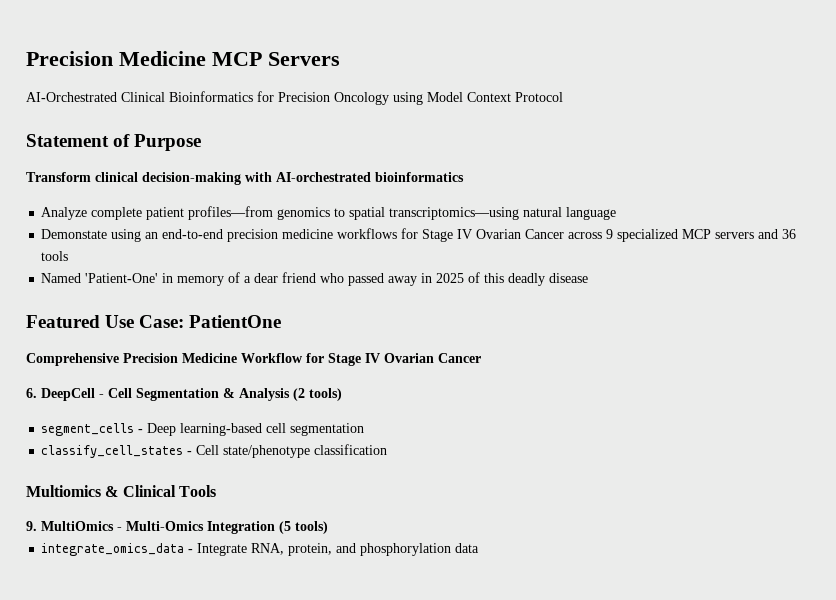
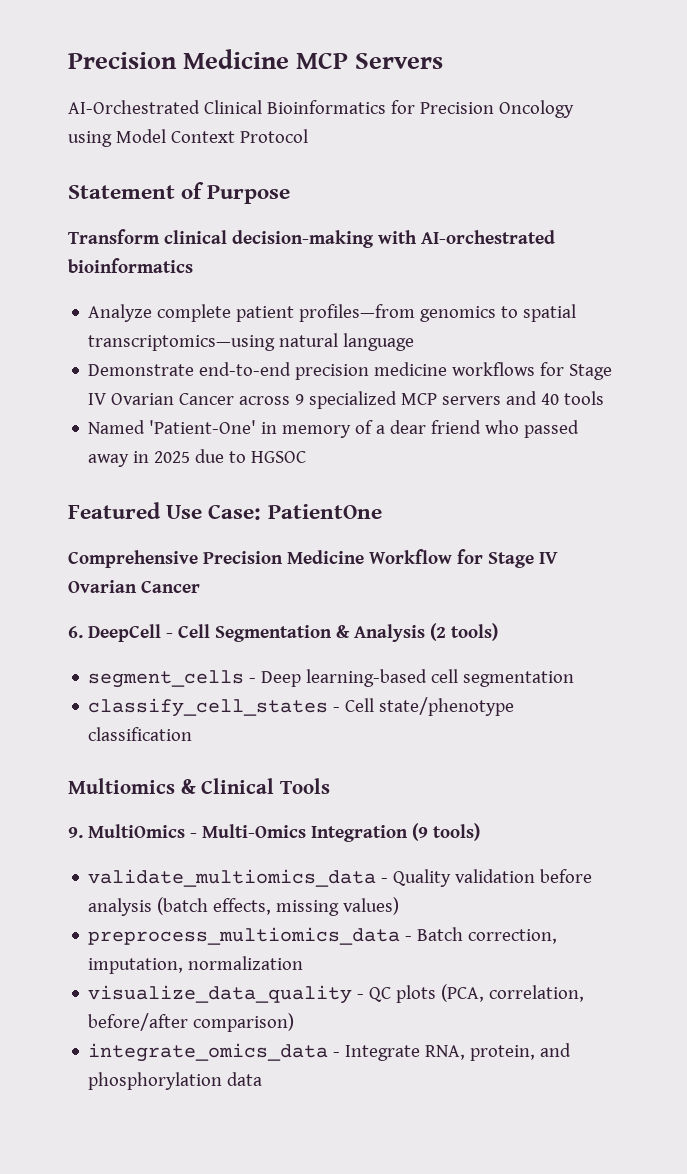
[41,229,159,242] Demonstate using an -> [88,364,195,376] Demonstrate
[782,229,797,239] 36 -> [541,393,560,405] 40
[468,272,589,286] of this deadly disease -> [195,449,307,463] due to HGSOC
[279,521,328,534] (5 tools) -> [411,823,480,841] [88,869,593,887] [88,897,400,916] [88,927,558,945] [88,956,304,974] [88,984,585,1004] [88,1013,295,1032] (9 tools) // validate_multiomics_data - Quality validation before analysis (batch effects, missing values) // preprocess_multiomics_data - Batch correction, imputation, normalization // visualize_data_quality - QC plots (PCA, correlation, before/after comparison)

